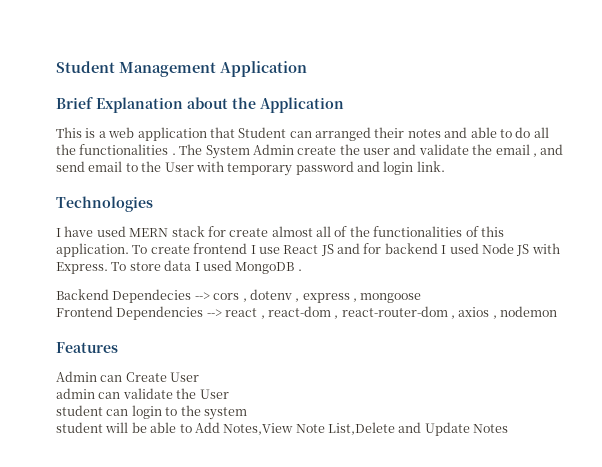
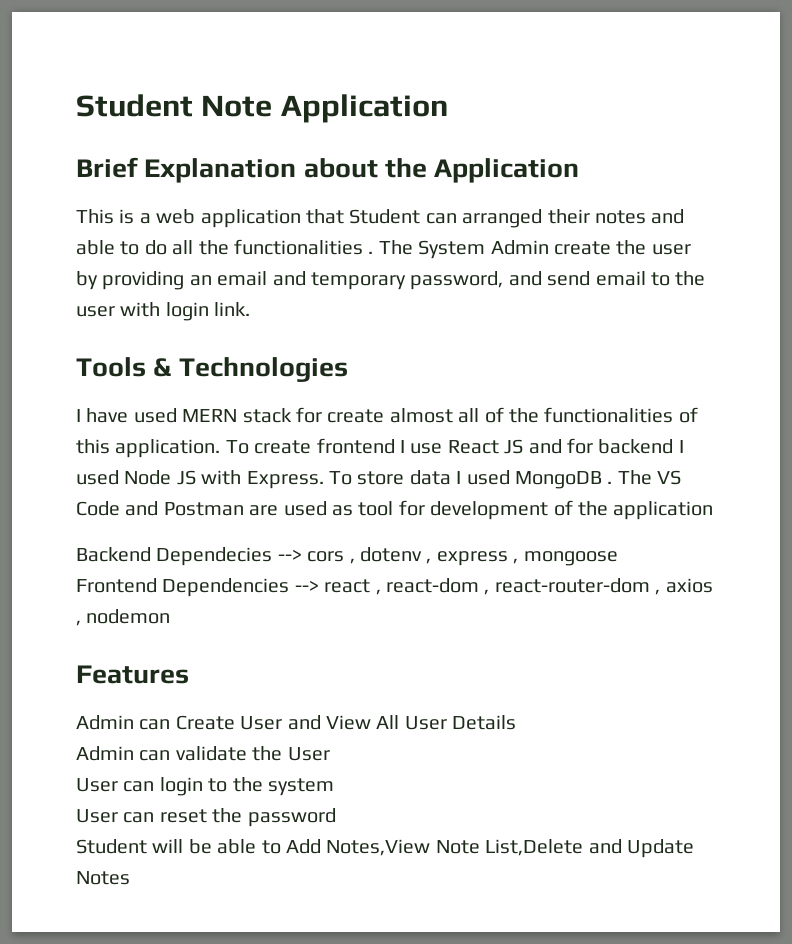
[56,61,216,77] Student Management -> [76,94,273,117] Student Note
[393,144,537,157] and validate the email , -> [76,271,504,290] by providing an email and temporary password,
[164,161,380,176] User with temporary password and -> [76,302,161,317] user with
(445, 166) none -> [76,357,172,377] Tools &
(302, 270) none -> [617,470,682,485] [76,500,714,520] The VS Code and Postman are used as tool for development of the application
[56,388,95,399] // admin -> [287,715,517,730] [76,746,134,761] and View All User Details // Admin
[56,405,103,416] student -> [76,778,118,792] User
[56,422,103,433] student -> [76,808,336,827] [76,839,147,854] User can reset the password // Student

